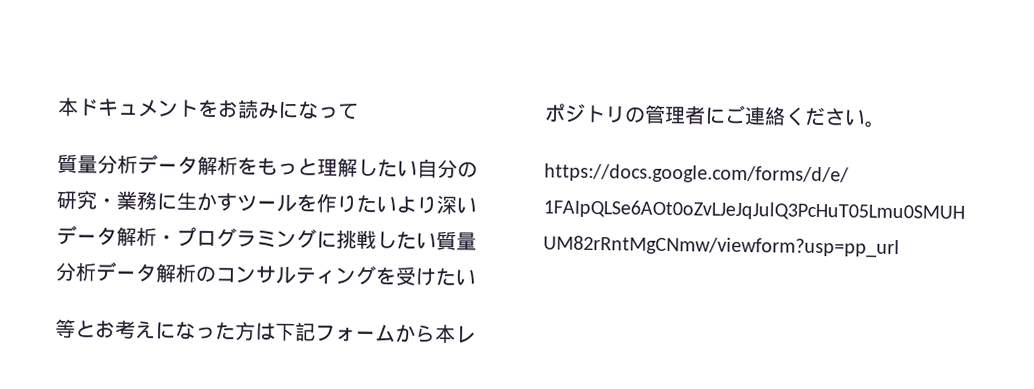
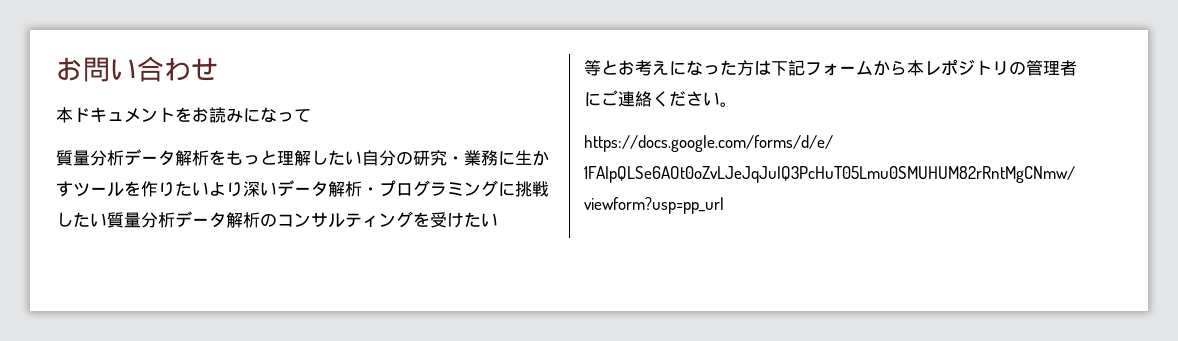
(58, 106) none -> [56,56,218,82] お問い合わせ //

